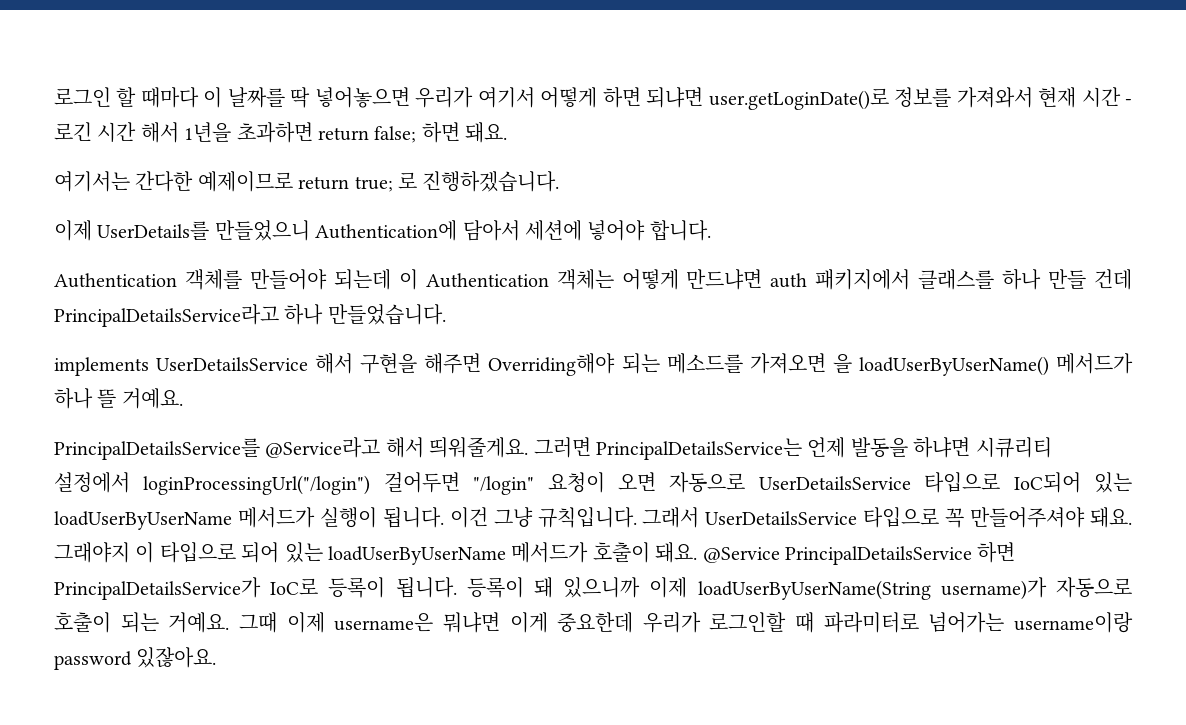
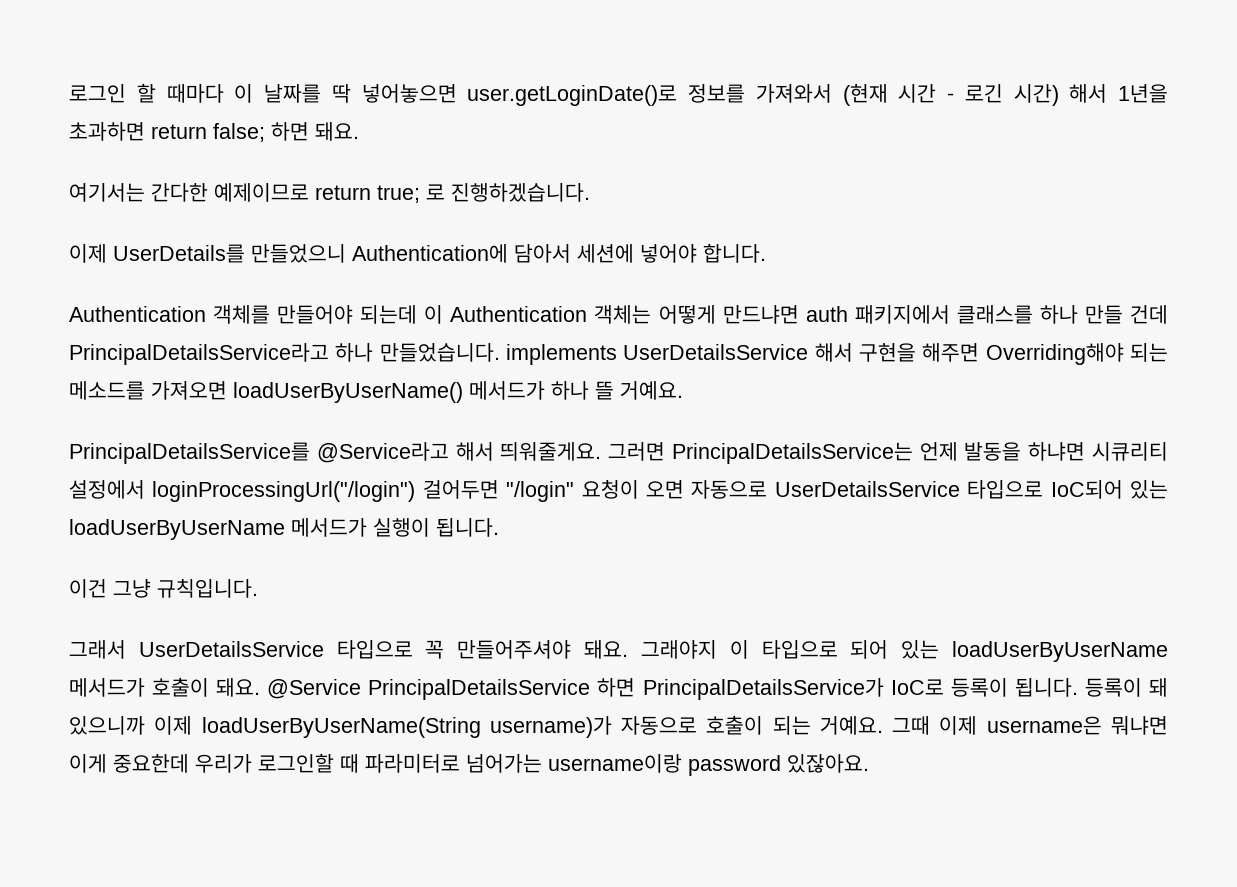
[415,87,704,108] 우리가 여기서 어떻게 하면 되냐면 -> (457, 93) none
[1038,87,1077,108] 현재 -> [842,84,888,106] (현재
[97,122,137,142] 시간 -> [1013,84,1059,106] 시간)
(446, 314) // -> (500, 352) none
[832,354,852,373] 을 -> (227, 390) none
(444, 517) none -> (499, 527) //
(637, 517) none -> (258, 588) //

